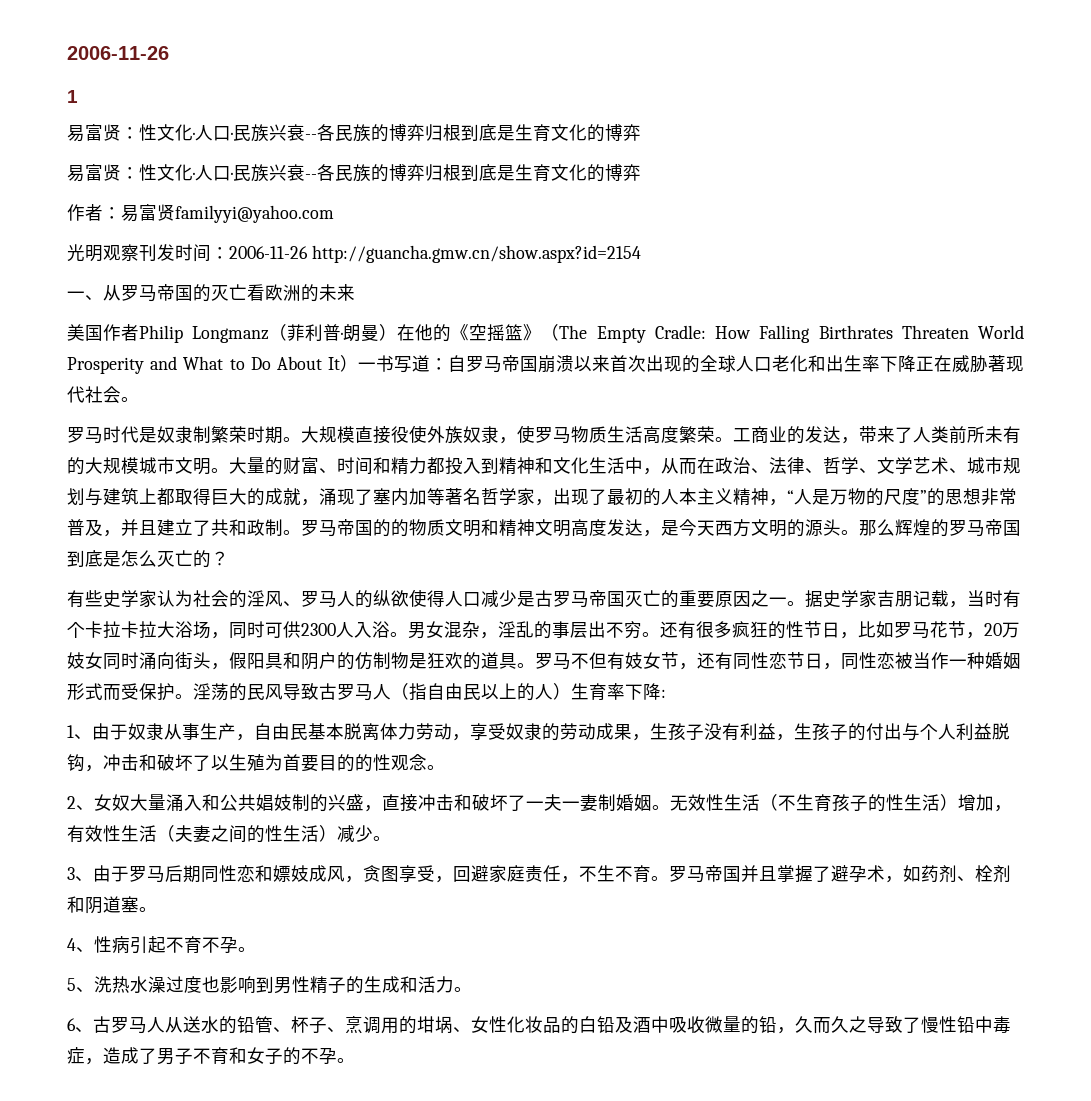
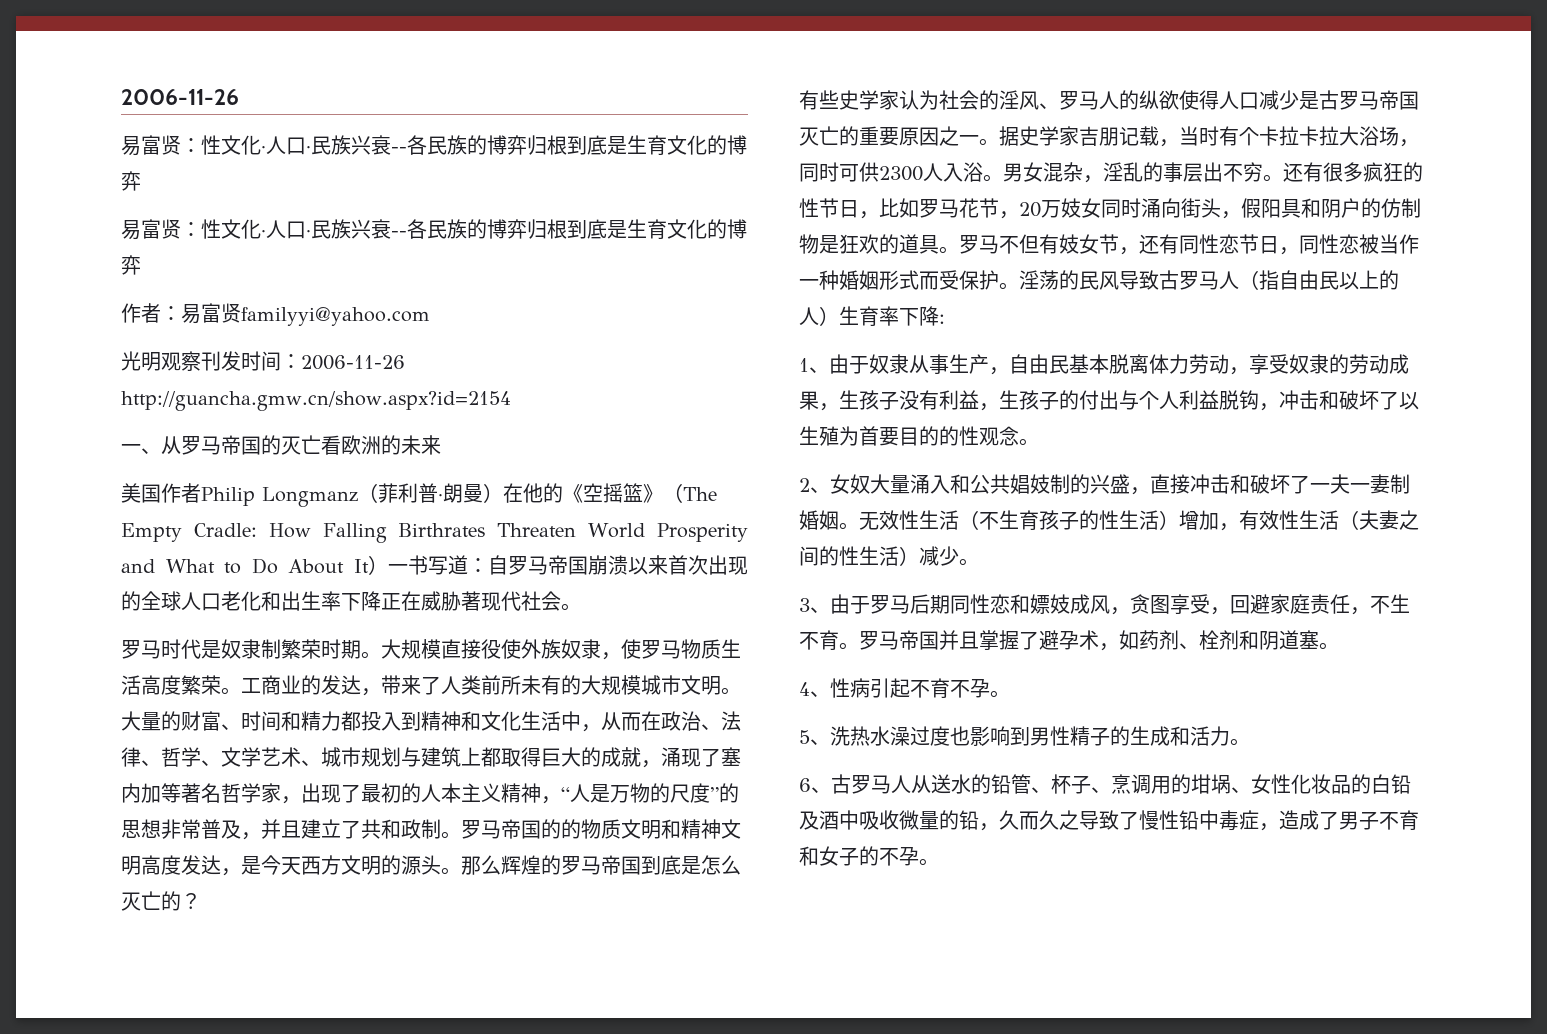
[67,46,169,60] [67,90,78,103] 2006-11-26 // 1 -> [121,89,239,105] 2006-11-26

